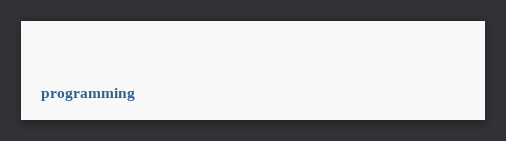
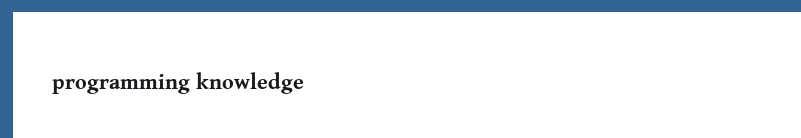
(135, 94) none -> [196,72,304,94] knowledge

